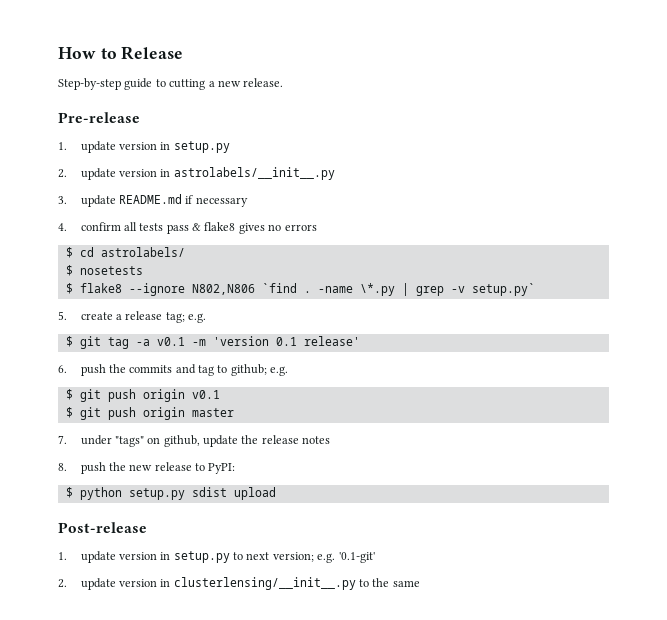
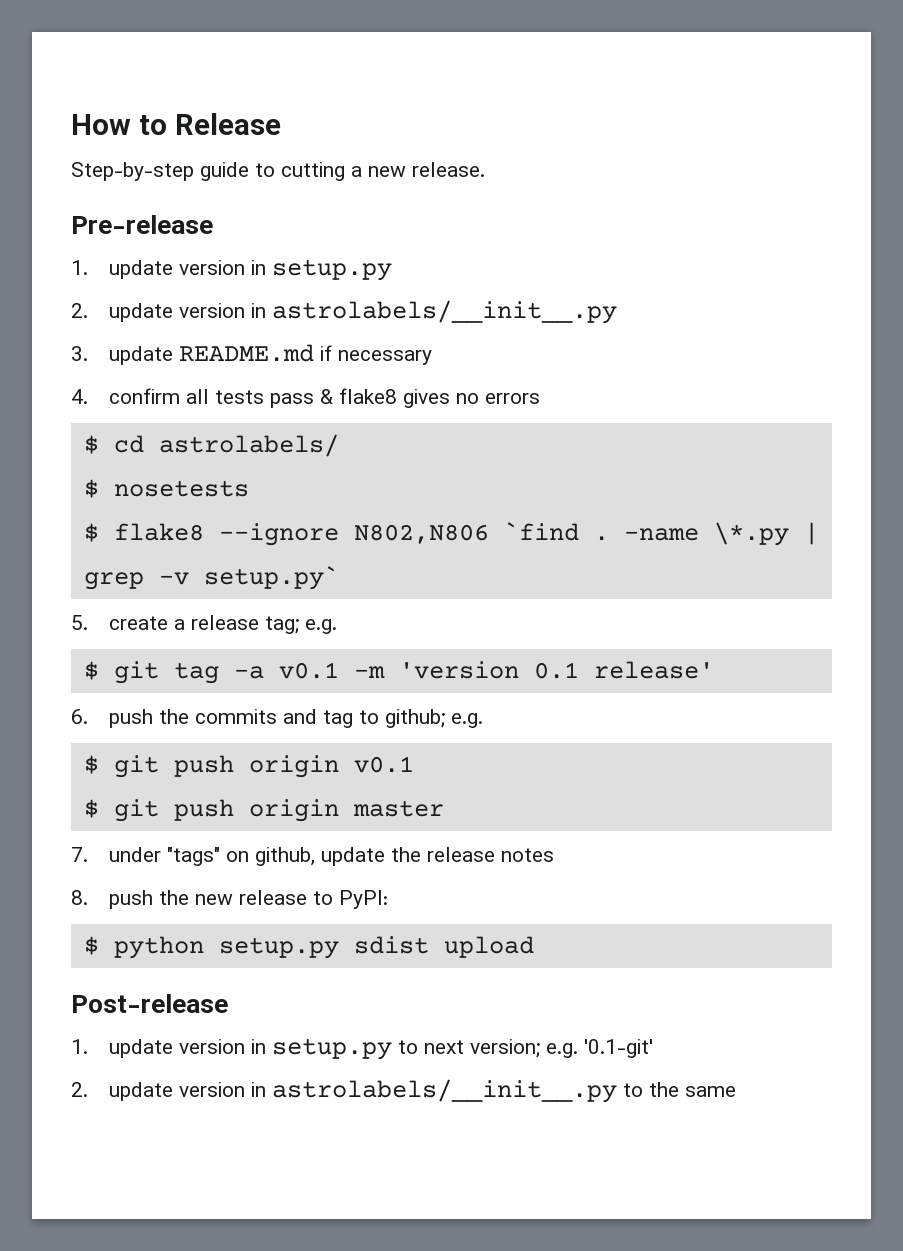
[173,577,356,590] clusterlensing/__init__.py -> [271,1079,617,1103] astrolabels/__init__.py

